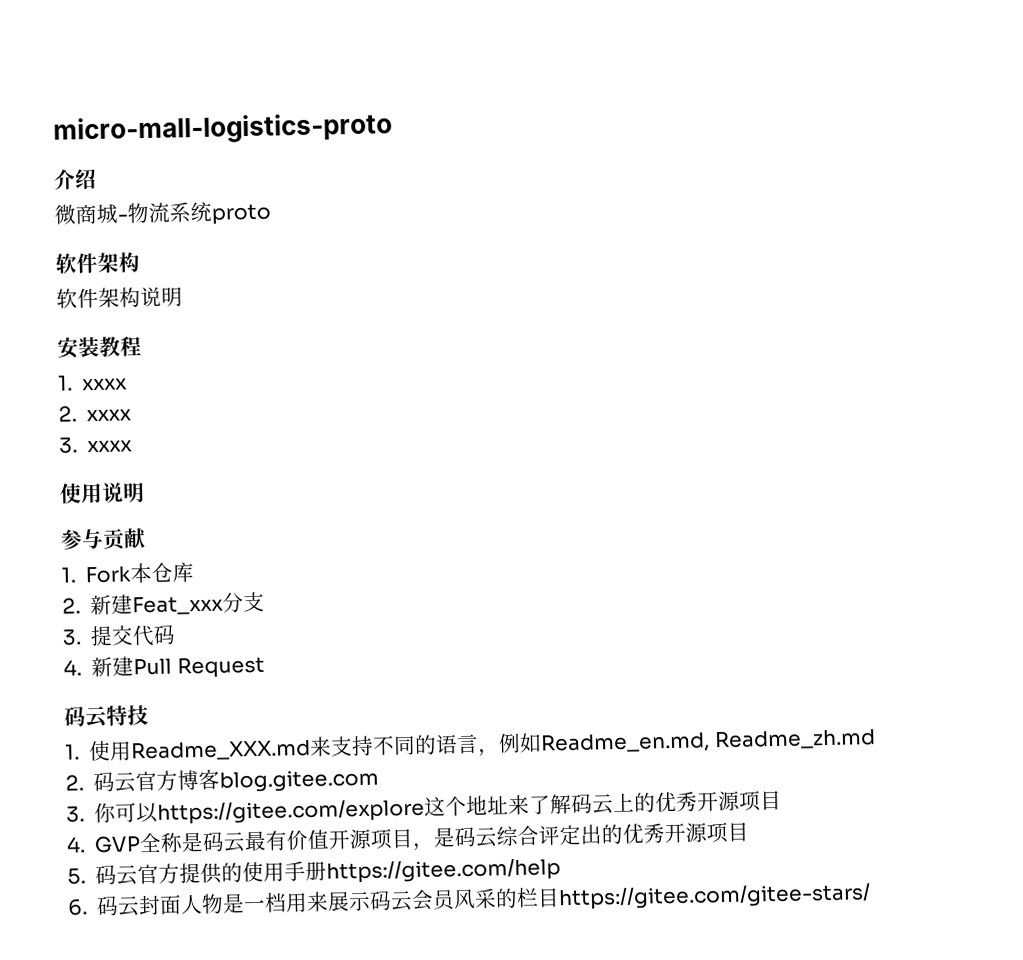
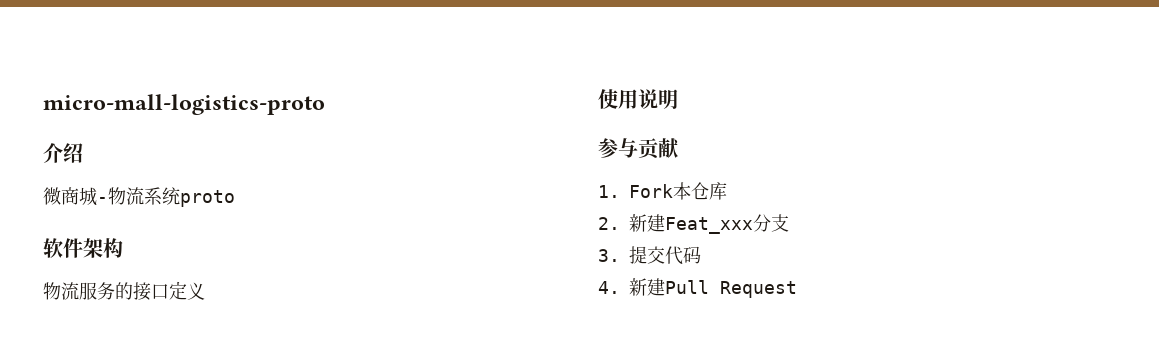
[56,286,183,309] [57,336,142,359] [57,375,129,391] [58,405,133,422] [59,437,134,454] 软件架构说明 // 安装教程 // 1. xxxx // 2. xxxx // 3. xxxx -> [43,281,205,301] 物流服务的接口定义
[64,705,149,729] [64,728,876,762] [65,768,380,793] [66,790,783,825] [66,821,750,854] [67,858,562,886] [67,883,872,917] // 码云特技 // 1.使用Readme_XXX.md来支持不同的语言，例如Readme_en.md, Readme_zh.md // 2.码云官方博客blog.gitee.com // 3.你可以https://gitee.com/explore这个地址来了解码云上的优秀开源项目 // 4. GVP全称是码云最有价值开源项目，是码云综合评定出的优秀开源项目 // 5.码云官方提供的使用手册https://gitee.com/help // 6.码云封面人物是一档用来展示码云会员风采的栏目https://gitee.com/gitee-stars/ -> (797, 289) none

